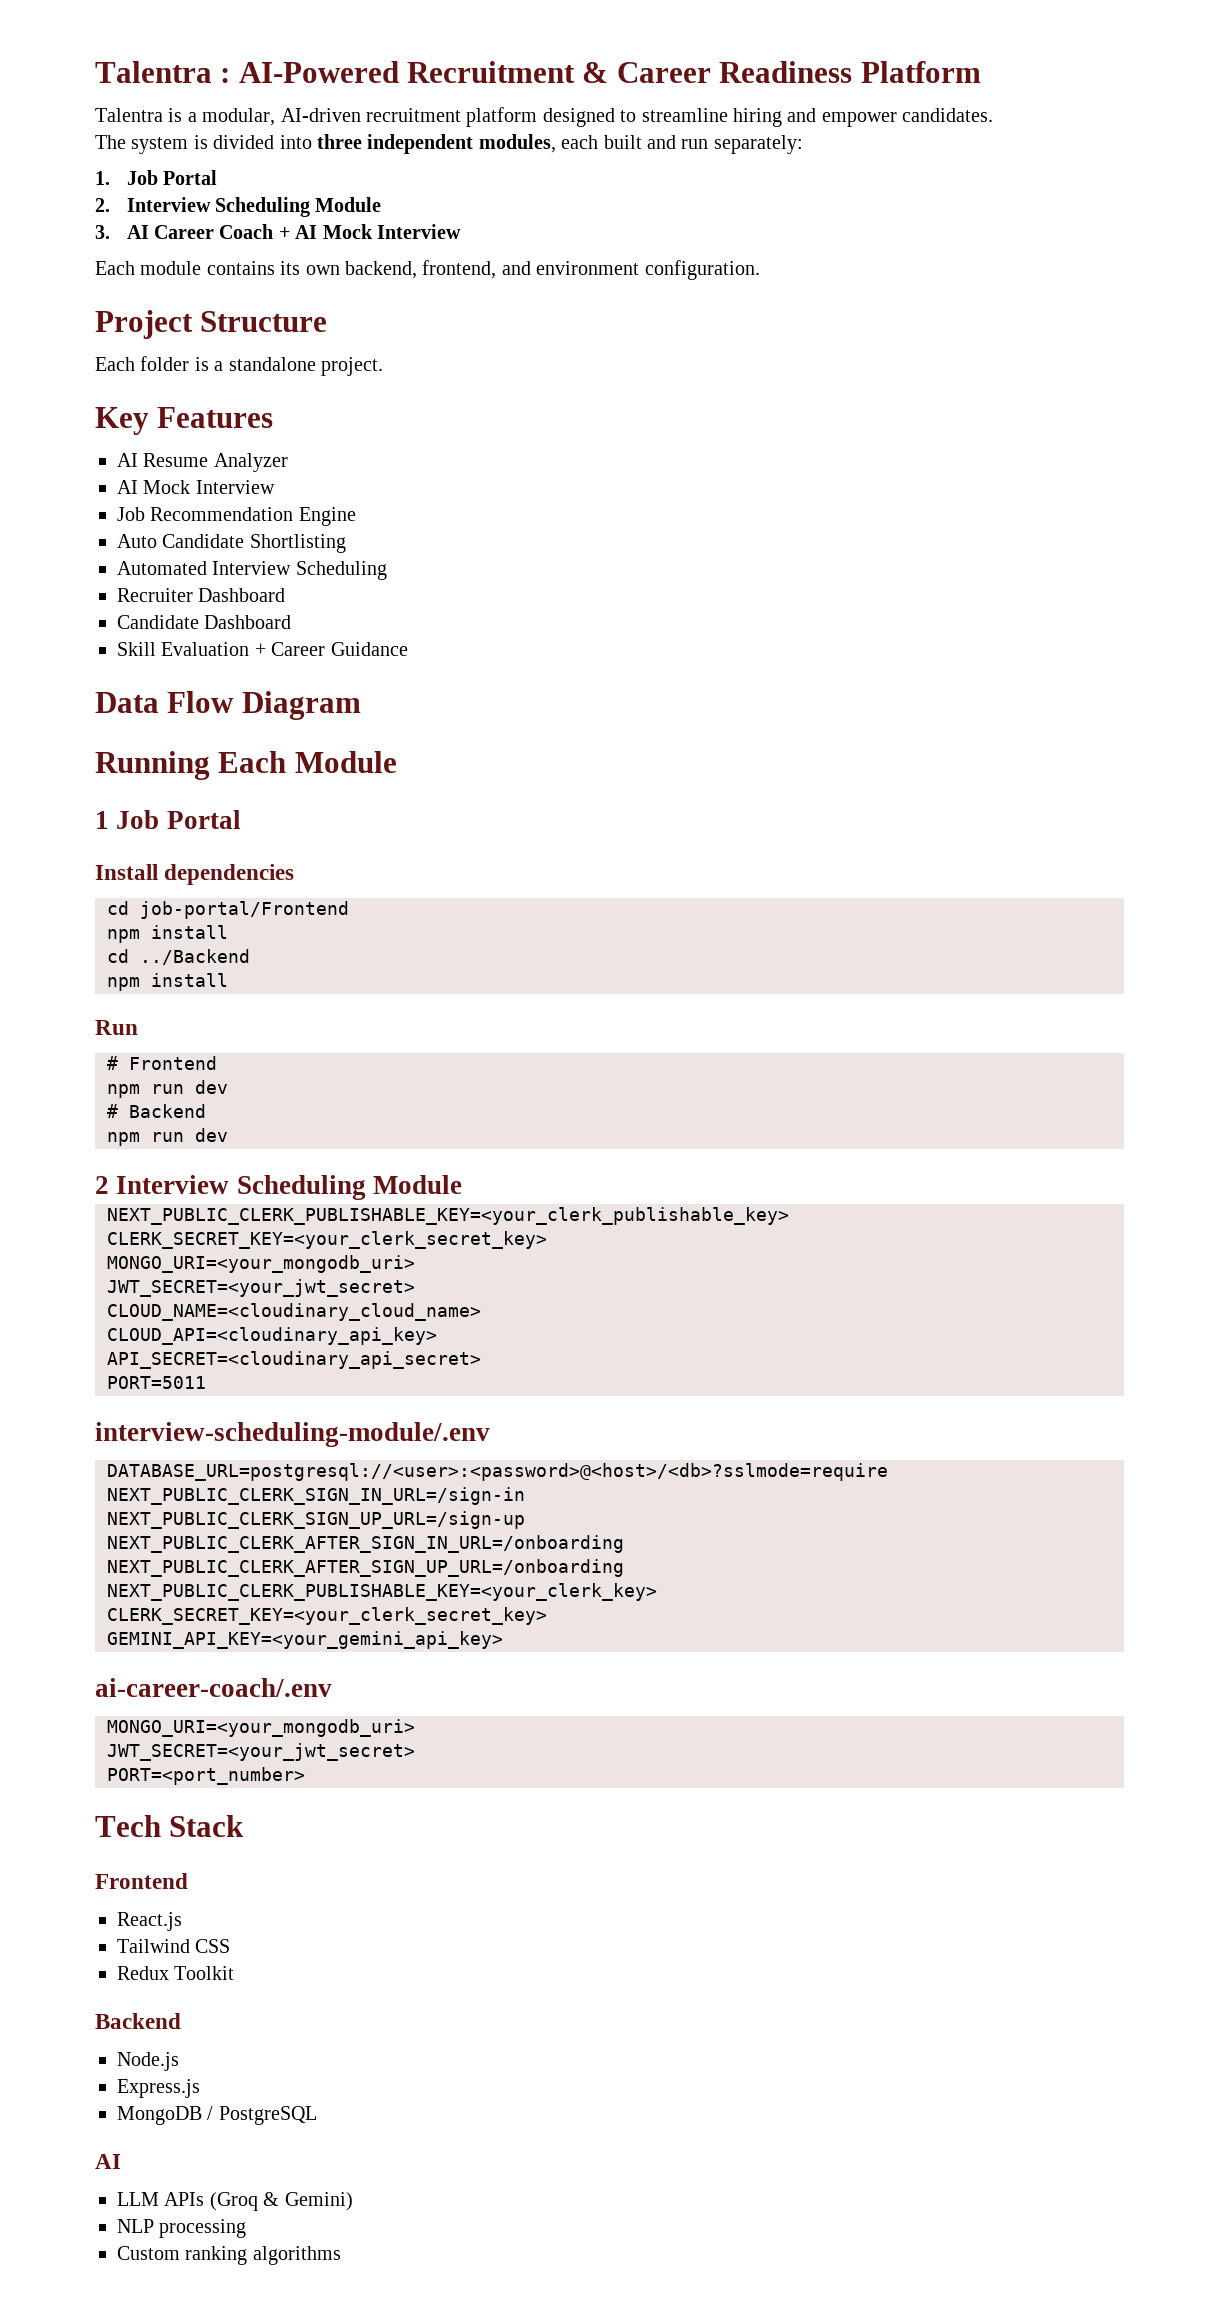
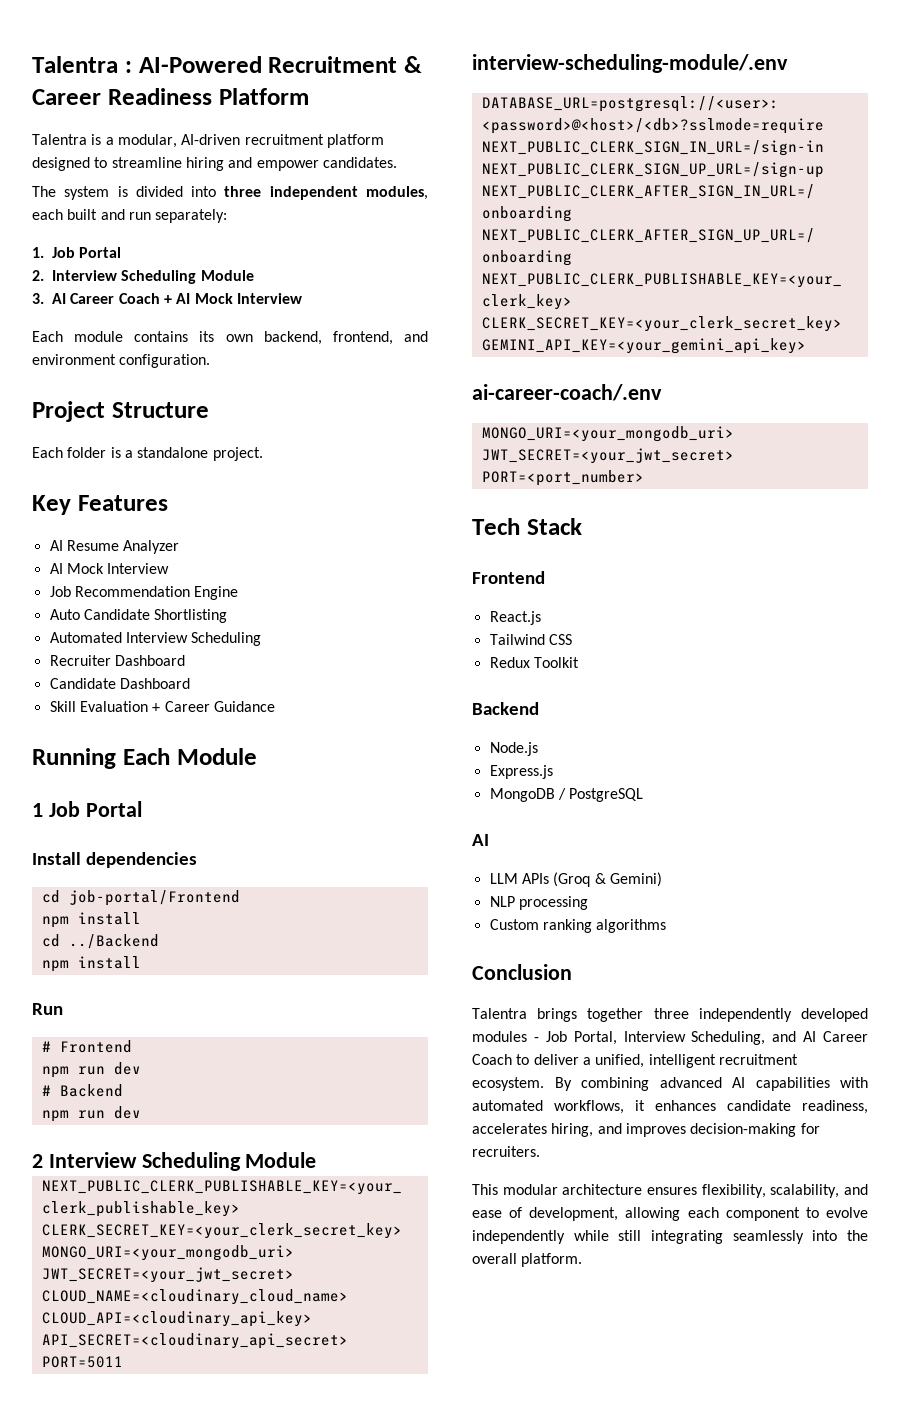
[95,691,361,720] // Data Flow Diagram -> (275, 706) none
(341, 2255) none -> [472,964,572,980] [472,1008,868,1022] [472,1031,868,1045] [472,1054,798,1068] [472,1077,868,1091] [472,1100,868,1114] [472,1123,820,1137] [472,1146,540,1157] [472,1184,869,1198] [472,1207,868,1221] [472,1230,869,1244] [472,1253,583,1267] // Conclusion // Talentra brings together three independently developed modules - Job Portal, Interview Scheduling, and AI Career Coach to deliver a unified, intelligent recruitment ecosystem. By combining advanced AI capabilities with automated workflows, it enhances candidate readiness, accelerates hiring, and improves decision-making for recruiters. // This modular architecture ensures flexibility, scalability, and ease of development, allowing each component to evolve independently while still integrating seamlessly into the overall platform.

